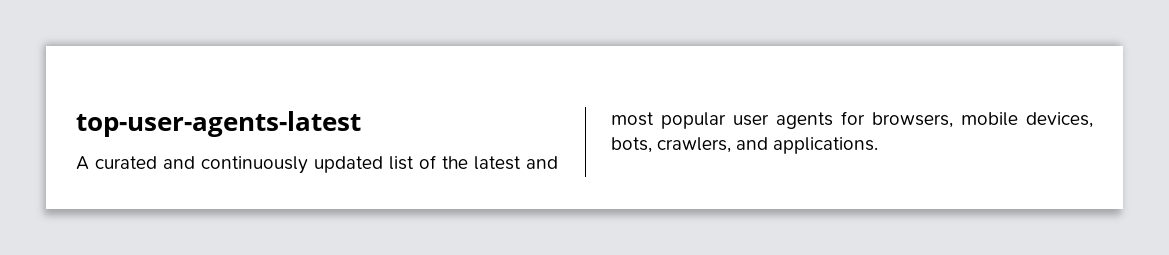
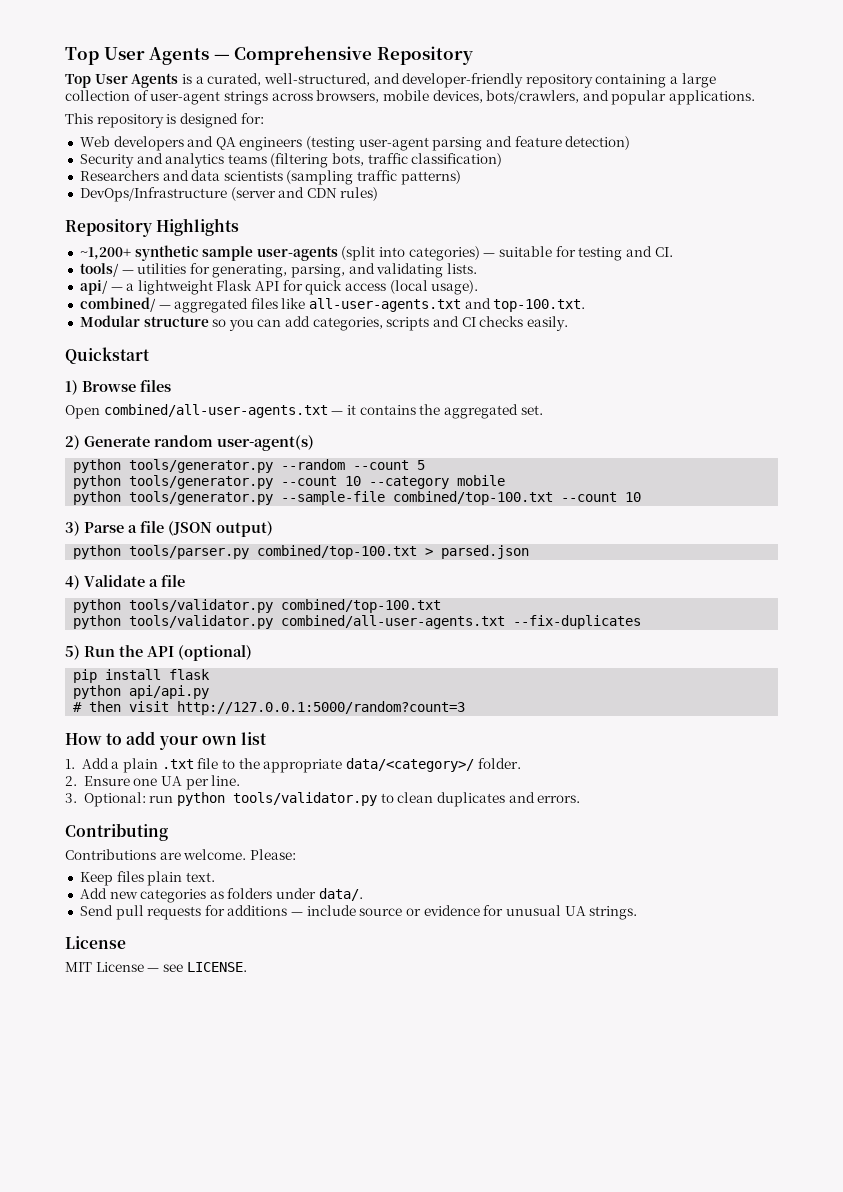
[76,111,361,137] [76,155,558,174] [611,111,1093,129] [611,137,879,154] top-user-agents-latest // A curated and continuously updated list of the latest and most popular user agents for browsers, mobile devices, bots, crawlers, and applications. -> [65,46,473,65] [65,73,716,88] [65,90,756,105] [65,113,264,128] [79,136,631,151] [79,153,503,168] [79,170,461,185] [79,187,379,202] [65,218,240,237] [79,245,673,261] [79,263,478,278] [79,280,479,295] [79,297,586,313] [79,315,568,331] [65,347,150,364] [65,380,171,395] [65,404,543,419] [65,435,314,451] [73,459,426,473] [73,475,506,489] [73,491,642,505] [65,521,273,537] [73,545,530,559] [65,575,185,590] [73,599,442,613] [73,615,642,629] [65,645,252,661] [73,669,211,683] [73,685,210,699] [73,701,466,715] [65,731,267,750] [65,758,521,773] [65,775,241,790] [65,792,581,807] [65,823,168,841] [65,849,296,860] [79,871,215,886] [79,888,363,903] [79,905,638,920] [65,936,126,949] [65,962,247,972] Top User Agents — Comprehensive Repository // Top User Agents is a curated, well-structured, and developer-friendly repository containing a large collection of user-agent strings across browsers, mobile devices, bots/crawlers, and popular applications. // This repository is designed for: // Web developers and QA engineers (testing user-agent parsing and feature detection) // Security and analytics teams (filtering bots, traffic classification) // Researchers and data scientists (sampling traffic patterns) // DevOps/Infrastructure (server and CDN rules) // Repository Highlights // ~1,200+ synthetic sample user-agents (split into categories) — suitable for testing and CI. // tools/ — utilities for generating, parsing, and validating lists. // api/ — a lightweight Flask API for quick access (local usage). // combined/ — aggregated files like all-user-agents.txt and top-100.txt. // Modular structure so you can add categories, scripts and CI checks easily. // Quickstart // 1) Browse files // Open combined/all-user-agents.txt — it contains the aggregated set. // 2) Generate random user-agent(s) // python tools/generator.py --random --count 5 // python tools/generator.py --count 10 --category mobile // python tools/generator.py --sample-file combined/top-100.txt --count 10 // 3) Parse a file (JSON output) // python tools/parser.py combined/top-100.txt > parsed.json // 4) Validate a file // python tools/validator.py combined/top-100.txt // python tools/validator.py combined/all-user-agents.txt --fix-duplicates // 5) Run the API (optional) // pip install flask // python api/api.py // # then visit http://127.0.0.1:5000/random?count=3 // How to add your own list // 1. Add a plain .txt file to the appropriate data/<category>/ folder. // 2. Ensure one UA per line. // 3. Optional: run python tools/validator.py to clean duplicates and errors. // Contributing // Contributions are welcome. Please: // Keep files plain text. // Add new categories as folders under data/. // Send pull requests for additions — include source or evidence for unusual UA strings. // License // MIT License — see LICENSE.

